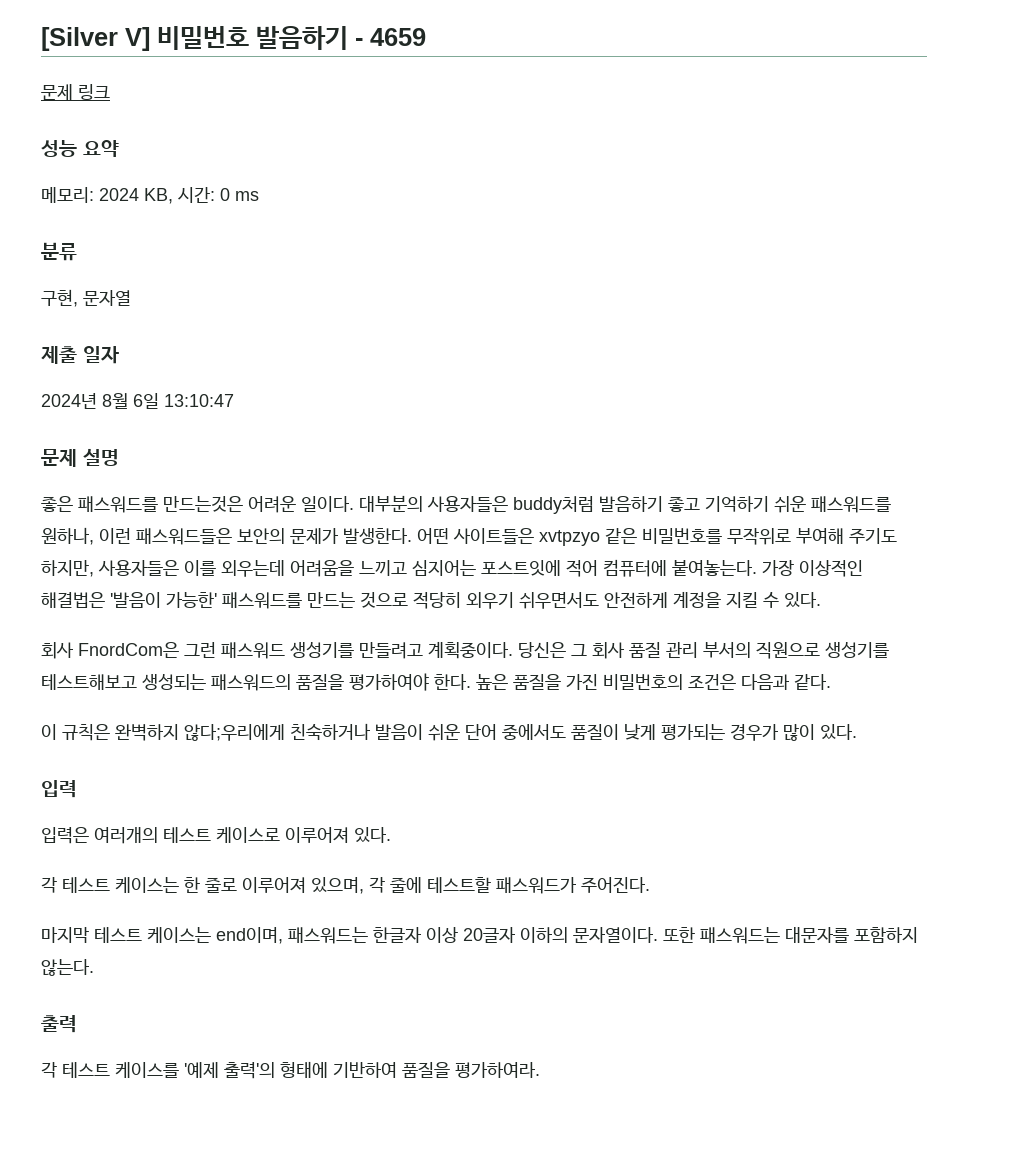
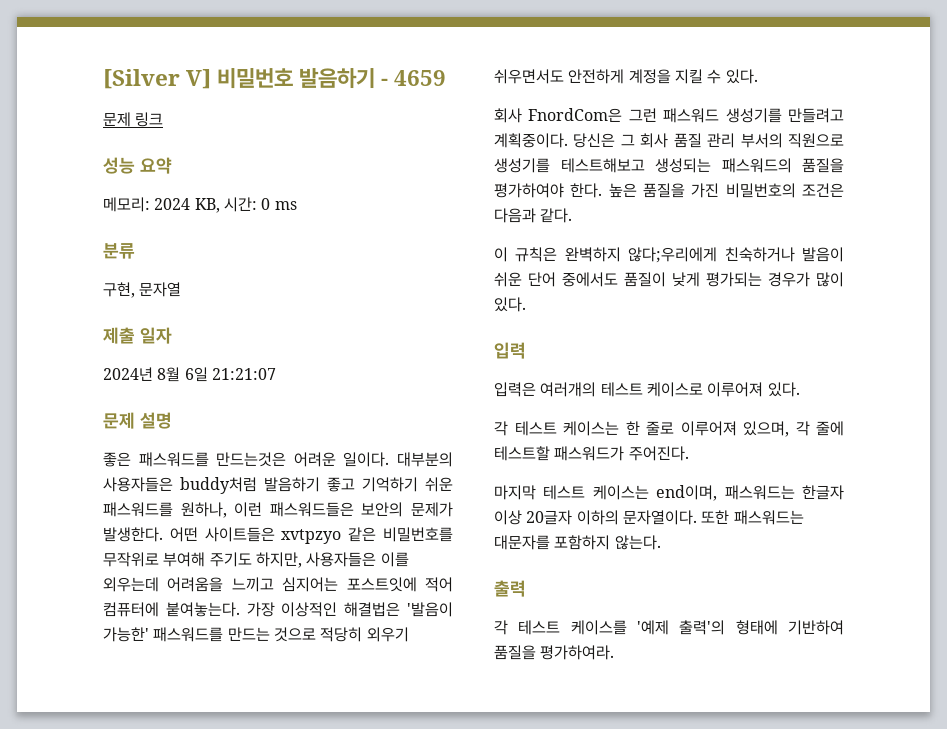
[164,394,234,407] 13:10:47 -> [211,368,276,380] 21:21:07

